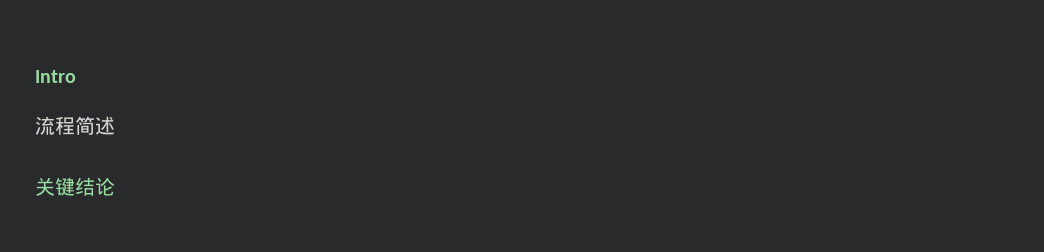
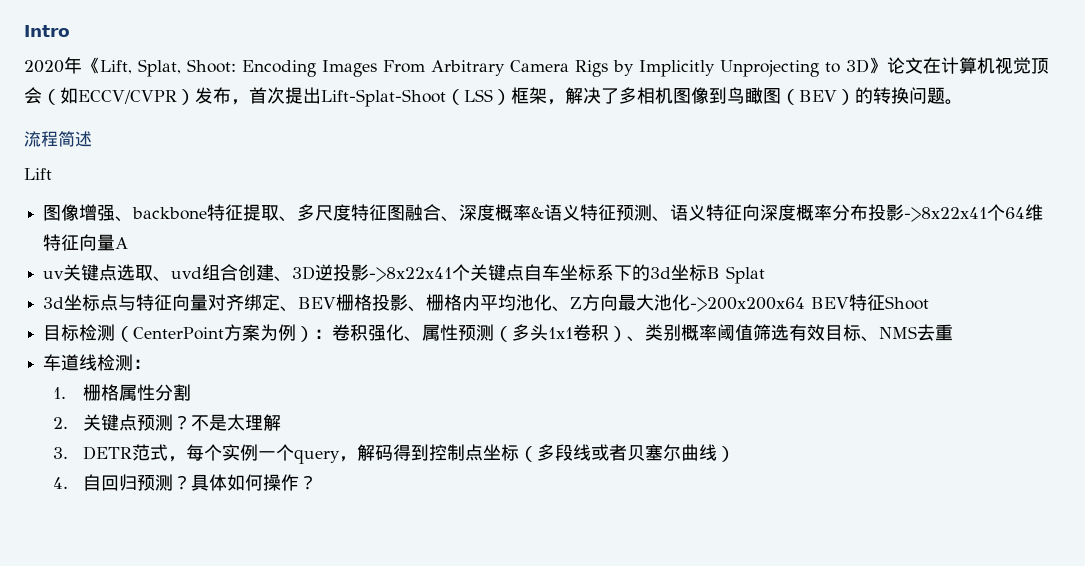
[35,116,115,135] [35,177,115,196] 流程简述 // 关键结论 -> [24,57,1049,77] [24,87,963,107] [24,131,92,147] [24,168,52,180] [43,204,1044,222] [43,234,129,251] [43,264,766,284] [43,294,930,312] [43,324,954,342] [43,354,152,371] [53,384,191,401] [53,414,281,431] [53,444,735,464] [53,474,317,491] 2020年《Lift, Splat, Shoot: Encoding Images From Arbitrary Camera Rigs by Implicitly Unprojecting to 3D》论文在计算机视觉顶会（如ECCV/CVPR）发布，首次提出Lift-Splat-Shoot（LSS）框架，解决了多相机图像到鸟瞰图（BEV）的转换问题。 // 流程简述 // Lift // 图像增强、backbone特征提取、多尺度特征图融合、深度概率&语义特征预测、语义特征向深度概率分布投影->8x22x41个64维特征向量A // uv关键点选取、uvd组合创建、3D逆投影->8x22x41个关键点自车坐标系下的3d坐标B Splat // 3d坐标点与特征向量对齐绑定、BEV栅格投影、栅格内平均池化、Z方向最大池化->200x200x64 BEV特征Shoot // 目标检测（CenterPoint方案为例）：卷积强化、属性预测（多头1x1卷积）、类别概率阈值筛选有效目标、NMS去重 // 车道线检测： // 1.栅格属性分割 // 2.关键点预测？不是太理解 // 3. DETR范式，每个实例一个query，解码得到控制点坐标（多段线或者贝塞尔曲线） // 4.自回归预测？具体如何操作？

